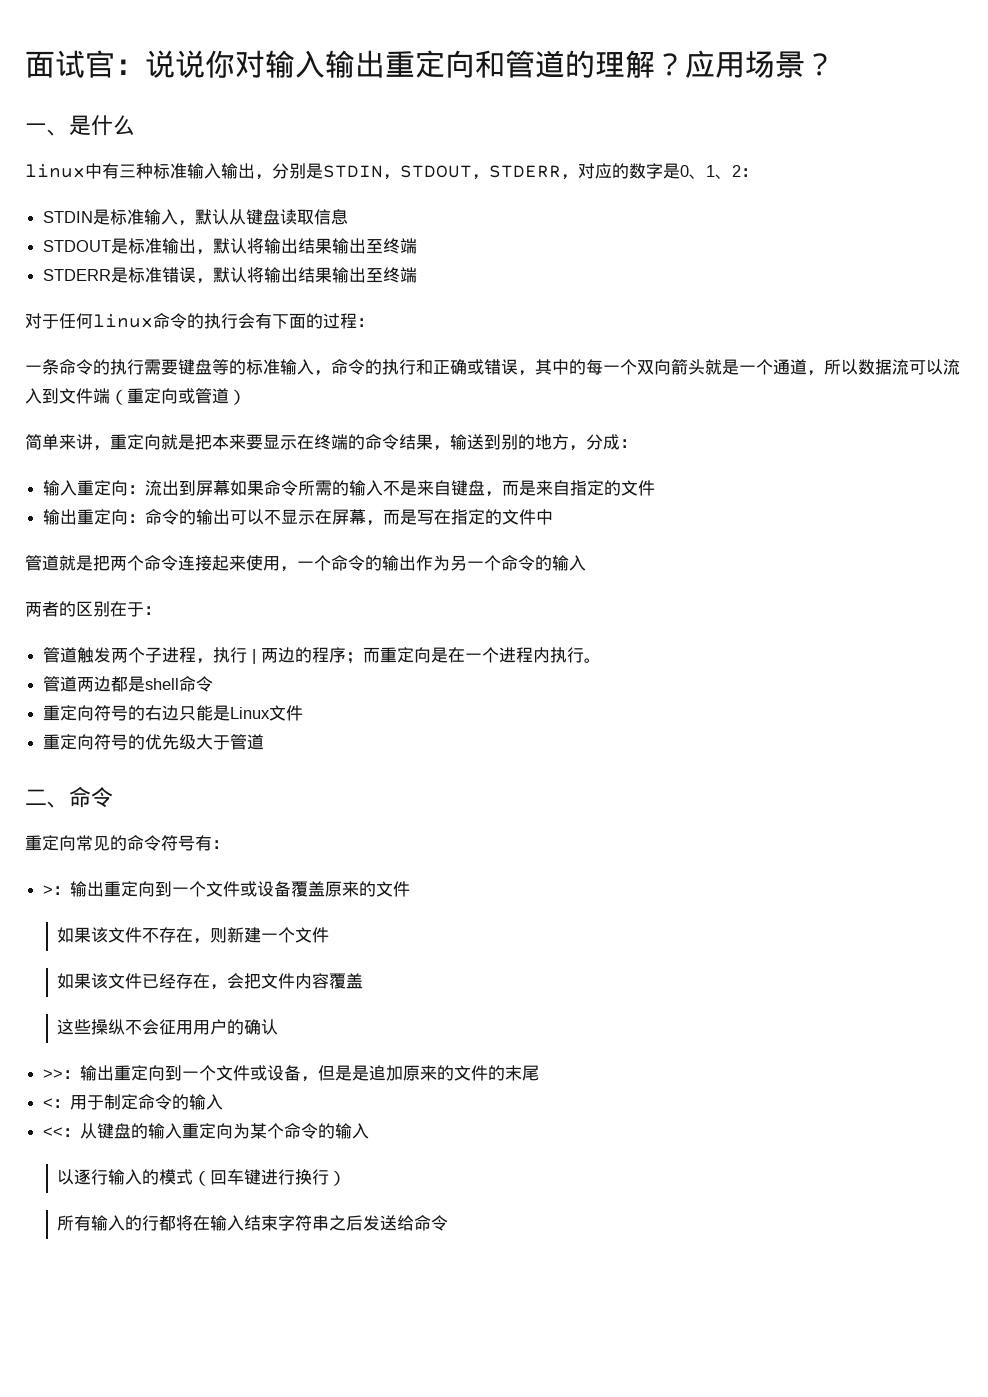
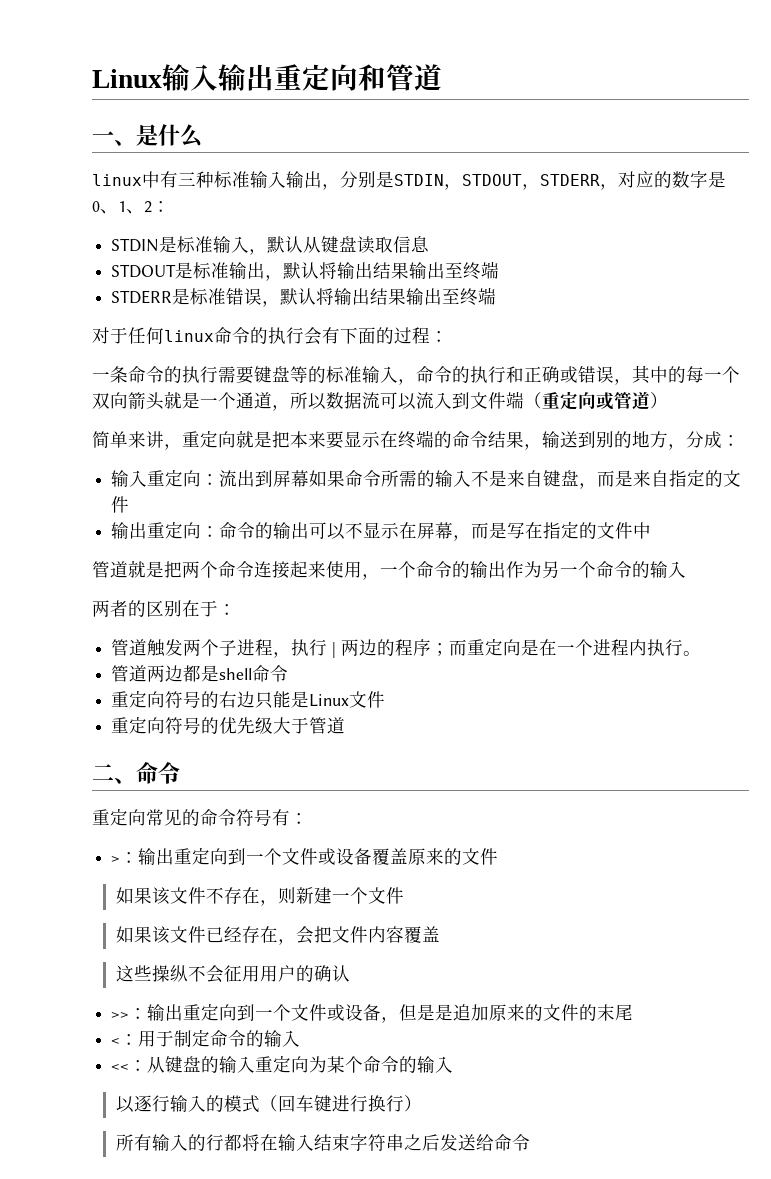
[25,50,265,78] 面试官：说说你对 -> [92,69,162,88] Linux
[565,50,835,78] 的理解？应用场景？ -> (442, 77) none

